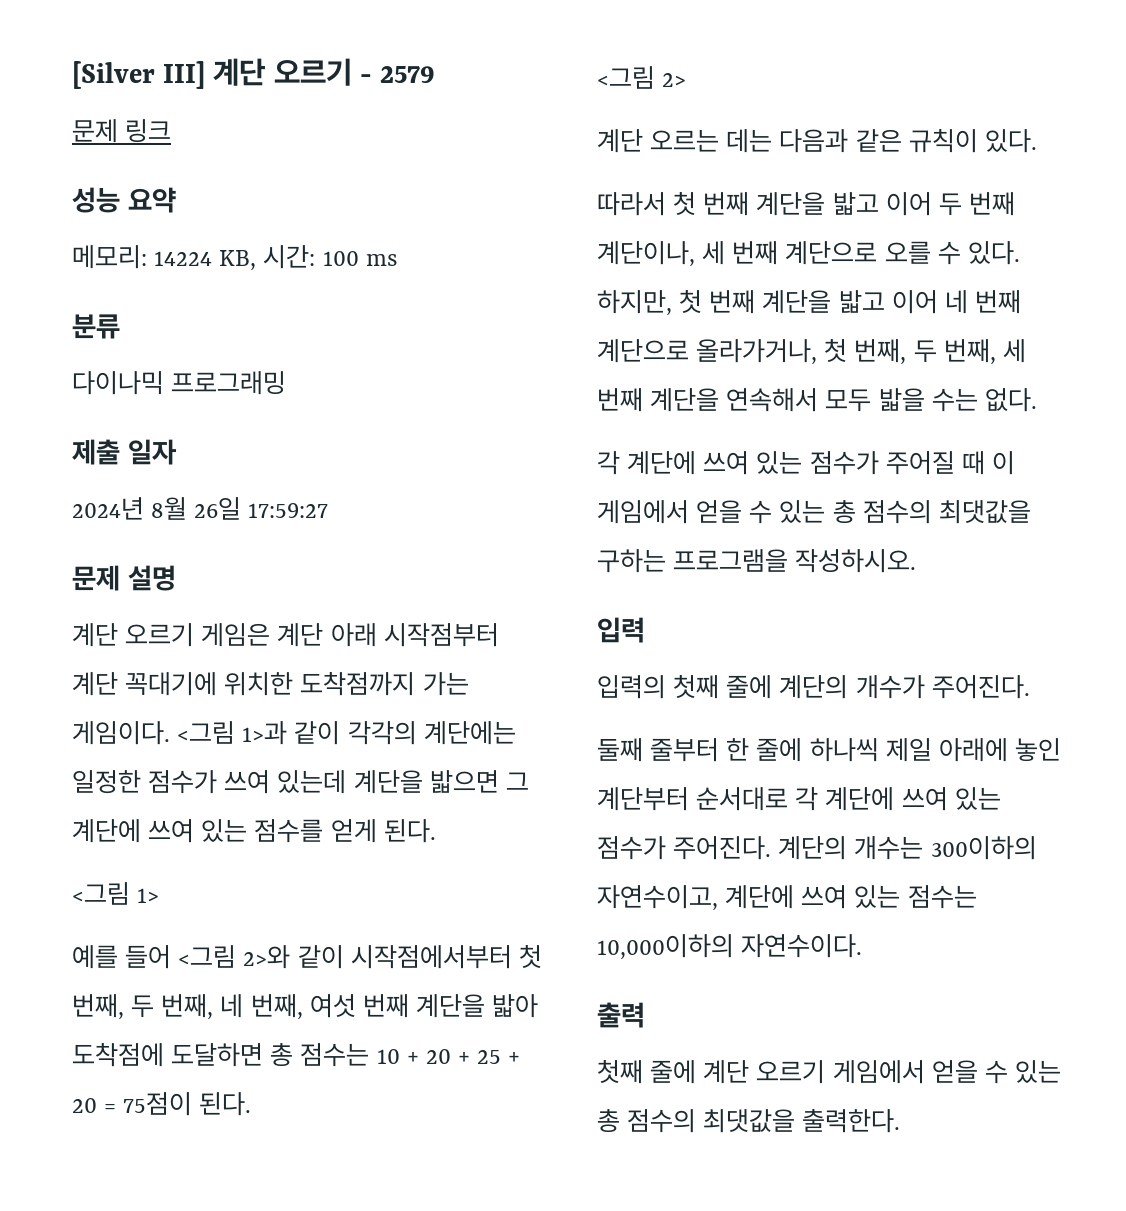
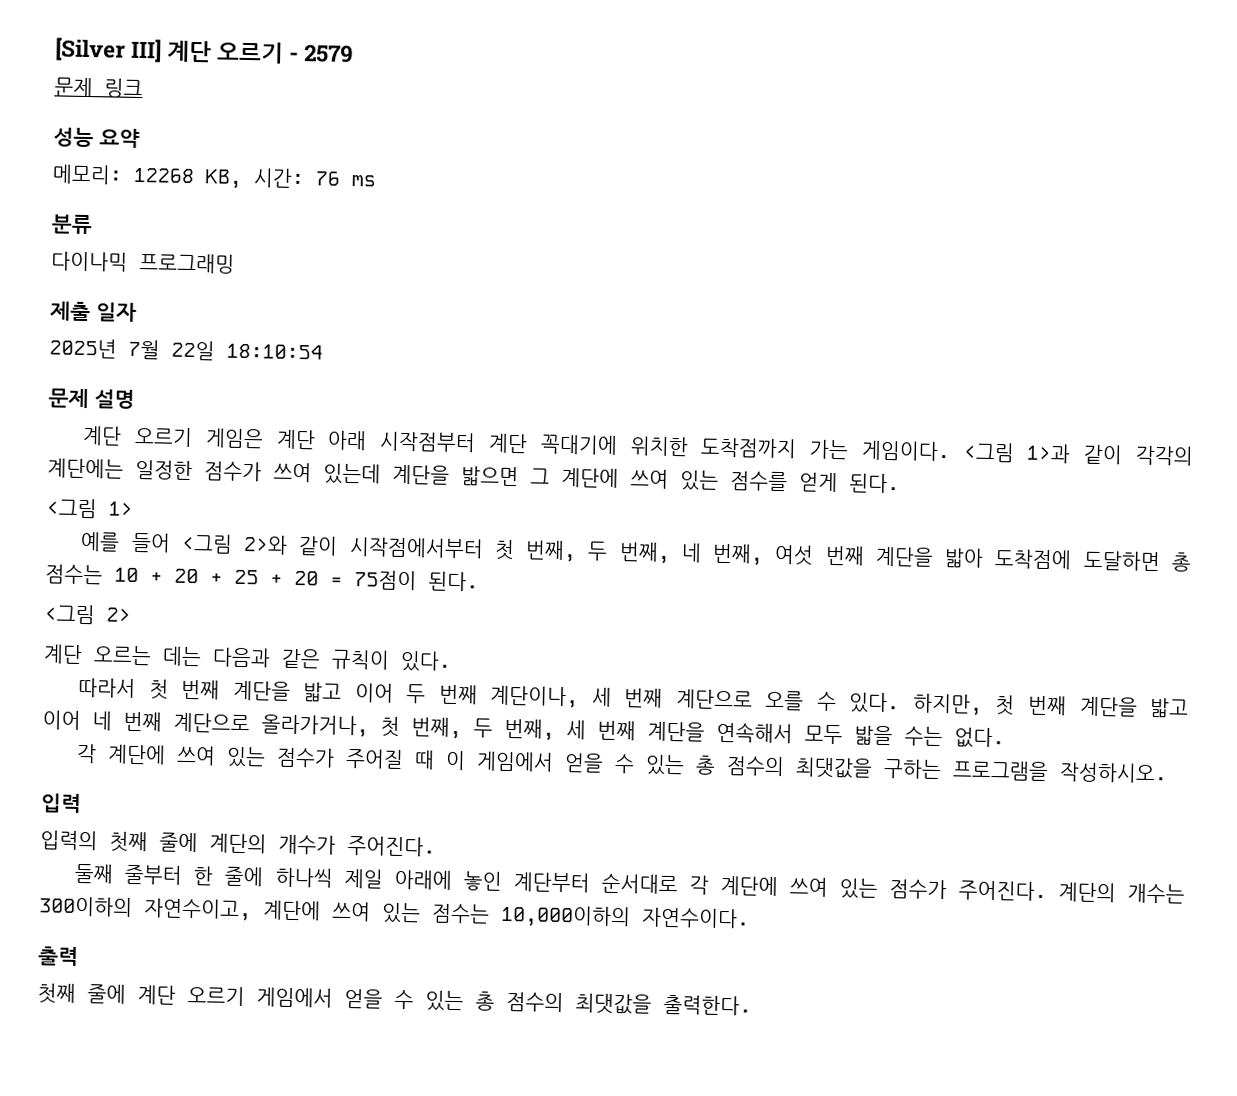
[154,251,213,266] 14224 -> [133,167,195,184] 12268
[322,251,359,266] 100 -> [315,171,340,186] 76
[72,497,329,520] 2024년 8월 26일 17:59:27 -> [49,338,323,361] 2025년 7월 22일 18:10:54

